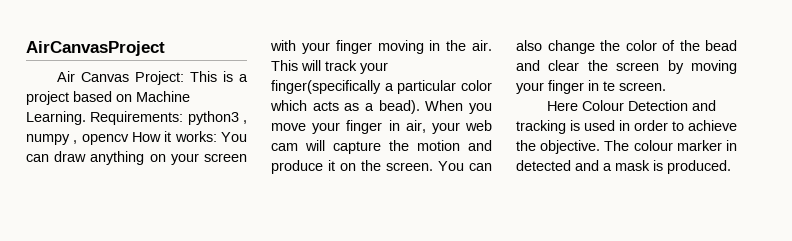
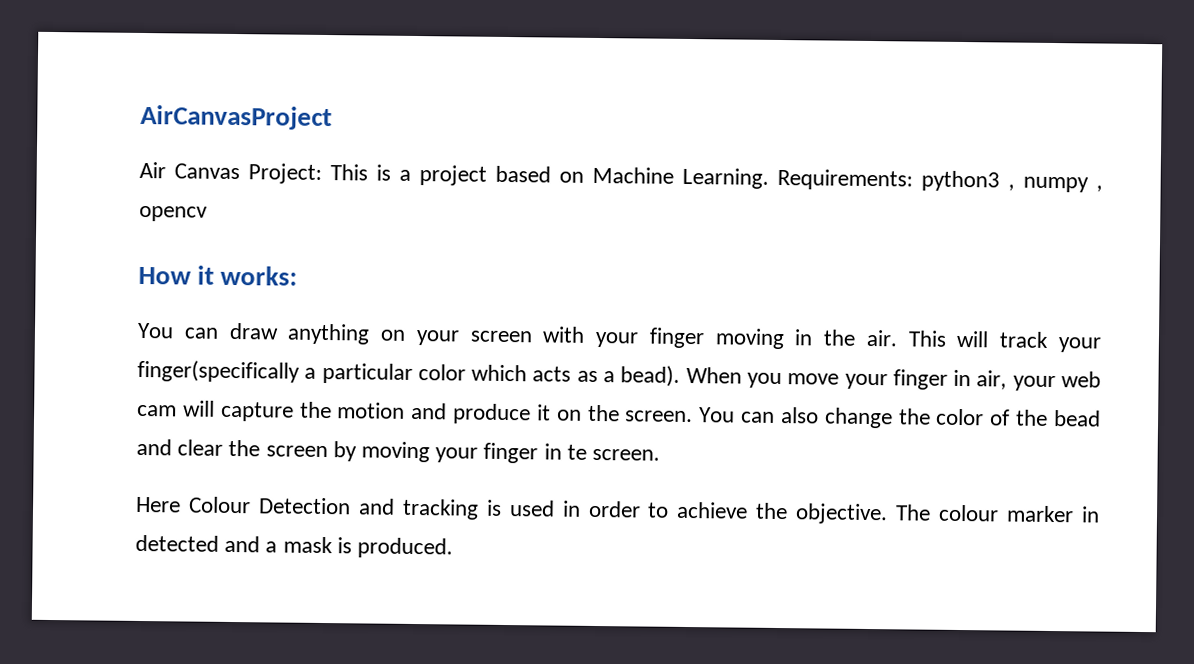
(129, 139) none -> (208, 213) //
(217, 136) none -> (298, 275) //

